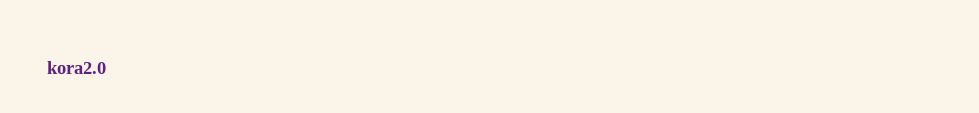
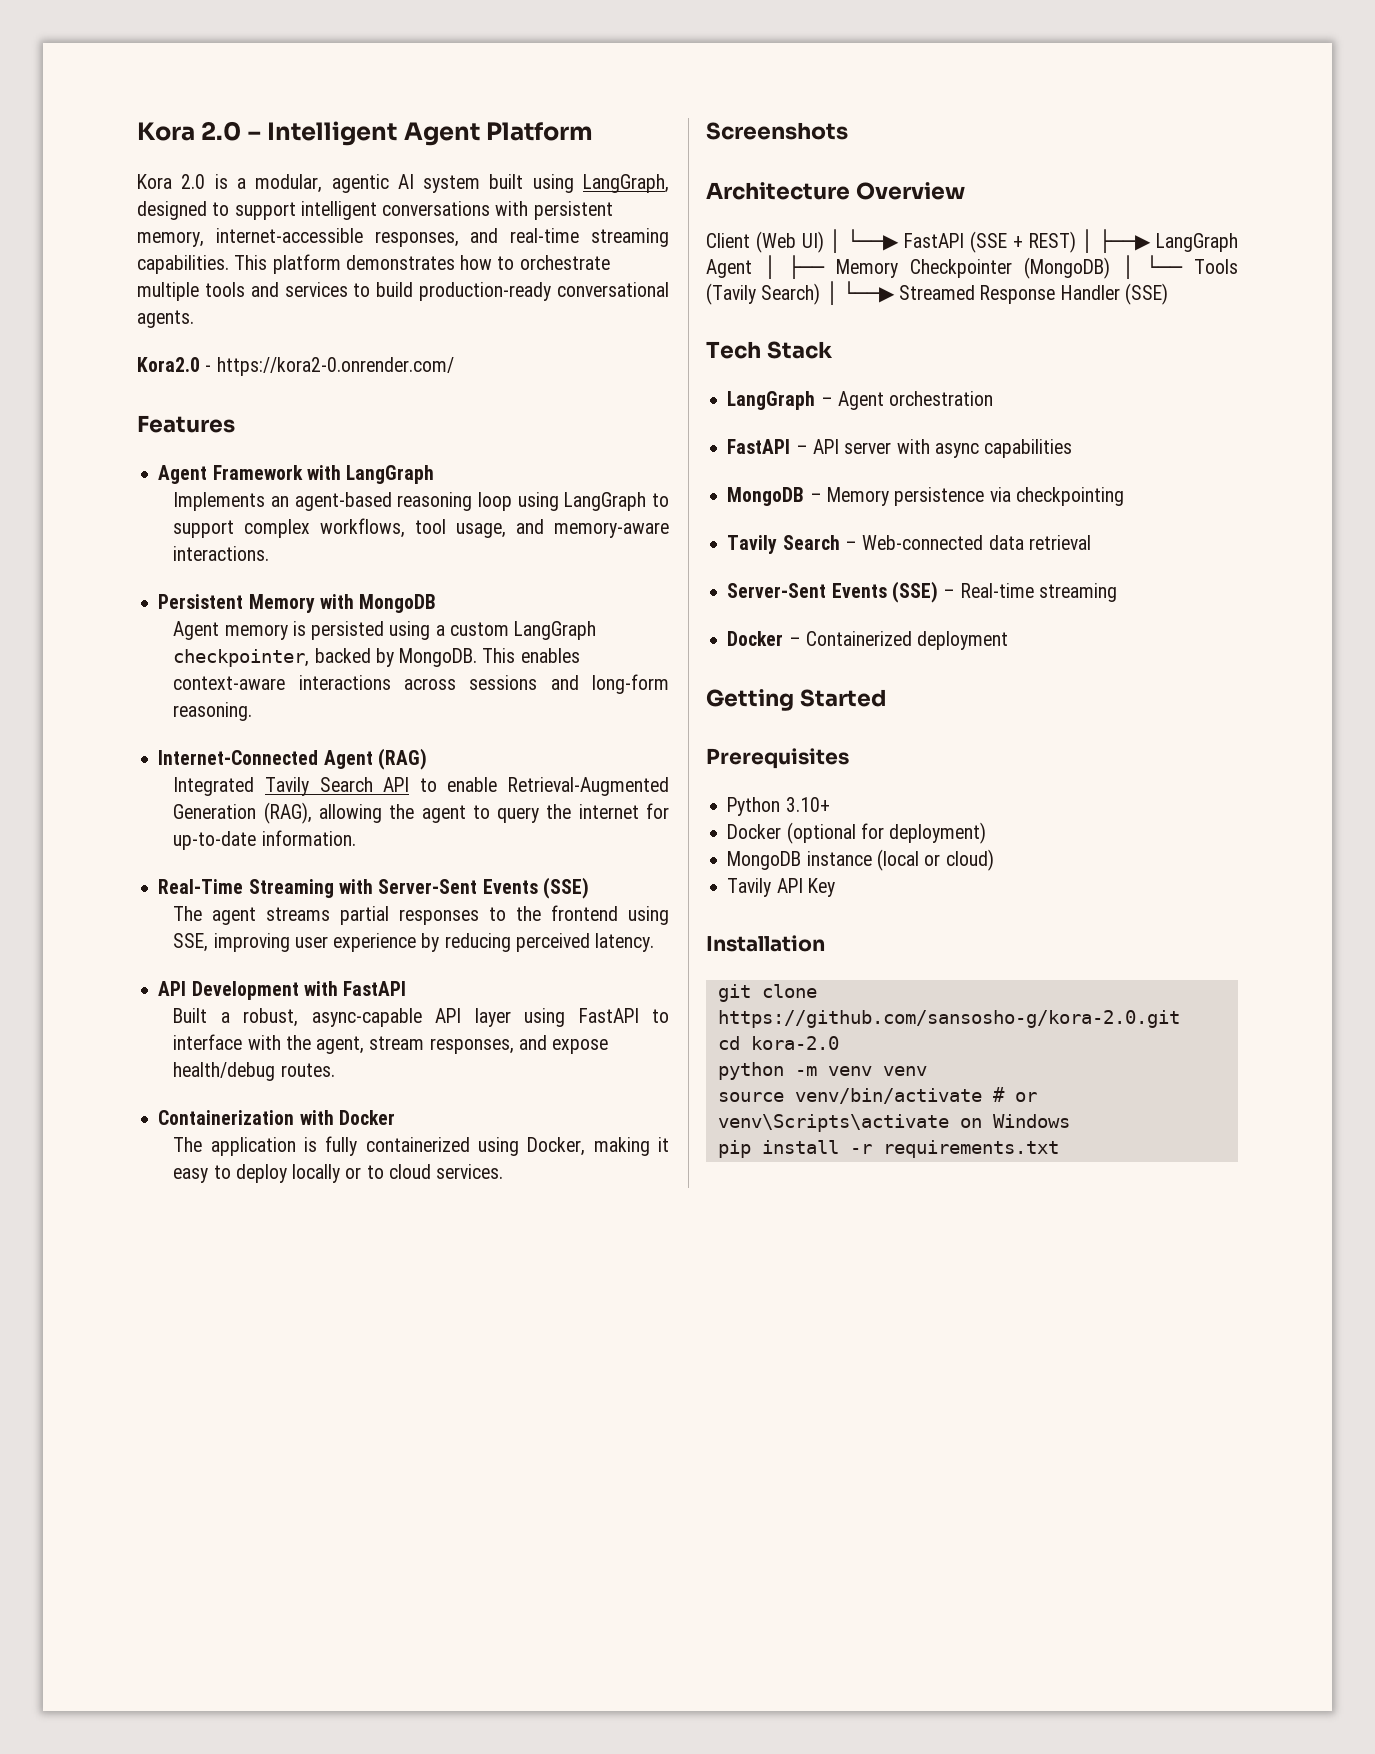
[47,61,106,74] kora2.0 -> [137,121,594,146] [137,174,669,193] [137,201,613,220] [137,228,669,247] [137,254,610,274] [137,282,669,301] [137,310,194,328] [137,357,454,376] [137,415,235,433] [158,465,435,484] [173,492,669,511] [173,518,669,538] [173,546,270,561] [158,594,437,613] [173,621,597,640] [173,648,580,667] [173,674,669,694] [173,702,253,721] [158,748,427,770] [173,777,669,796] [173,802,669,824] [173,830,356,850] [158,877,589,899] [173,905,669,925] [173,933,655,952] [158,981,407,1000] [173,1008,669,1027] [173,1034,609,1054] [173,1062,335,1081] [158,1110,395,1125] [173,1136,669,1156] [173,1164,504,1183] [706,122,848,140] [706,182,965,200] [706,229,1238,253] [706,255,1238,279] [706,281,1168,305] [706,341,833,359] [727,391,994,410] [727,439,1073,458] [727,487,1124,506] [727,535,1091,554] [727,581,1117,603] [727,631,1009,650] [706,689,886,711] [706,748,849,769] [727,797,830,816] [727,822,987,844] [727,849,994,871] [727,878,835,897] [706,935,825,952] [717,984,817,1002] [717,1010,1180,1028] [717,1036,839,1050] [717,1062,927,1080] [717,1087,1037,1104] [717,1114,1070,1132] [717,1140,1059,1158] Kora 2.0 – Intelligent Agent Platform // Kora 2.0 is a modular, agentic AI system built using LangGraph, designed to support intelligent conversations with persistent memory, internet-accessible responses, and real-time streaming capabilities. This platform demonstrates how to orchestrate multiple tools and services to build production-ready conversational agents. // Kora2.0 - https://kora2-0.onrender.com/ // Features // Agent Framework with LangGraph // Implements an agent-based reasoning loop using LangGraph to support complex workflows, tool usage, and memory-aware interactions. // Persistent Memory with MongoDB // Agent memory is persisted using a custom LangGraph checkpointer, backed by MongoDB. This enables context-aware interactions across sessions and long-form reasoning. // Internet-Connected Agent (RAG) // Integrated Tavily Search API to enable Retrieval-Augmented Generation (RAG), allowing the agent to query the internet for up-to-date information. // Real-Time Streaming with Server-Sent Events (SSE) // The agent streams partial responses to the frontend using SSE, improving user experience by reducing perceived latency. // API Development with FastAPI // Built a robust, async-capable API layer using FastAPI to interface with the agent, stream responses, and expose health/debug routes. // Containerization with Docker // The application is fully containerized using Docker, making it easy to deploy locally or to cloud services. // Screenshots // Architecture Overview // Client (Web UI) │ └──▶ FastAPI (SSE + REST) │ ├──▶ LangGraph Agent │ ├── Memory Checkpointer (MongoDB) │ └── Tools (Tavily Search) │ └──▶ Streamed Response Handler (SSE) // Tech Stack // LangGraph – Agent orchestration // FastAPI – API server with async capabilities // MongoDB – Memory persistence via checkpointing // Tavily Search – Web-connected data retrieval // Server-Sent Events (SSE) – Real-time streaming // Docker – Containerized deployment // Getting Started // Prerequisites // Python 3.10+ // Docker (optional for deployment) // MongoDB instance (local or cloud) // Tavily API Key // Installation // git clone https://github.com/sansosho-g/kora-2.0.git // cd kora-2.0 // python -m venv venv // source venv/bin/activate # or venv\Scripts\activate on Windows // pip install -r requirements.txt

